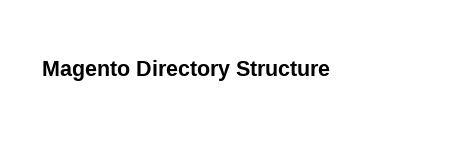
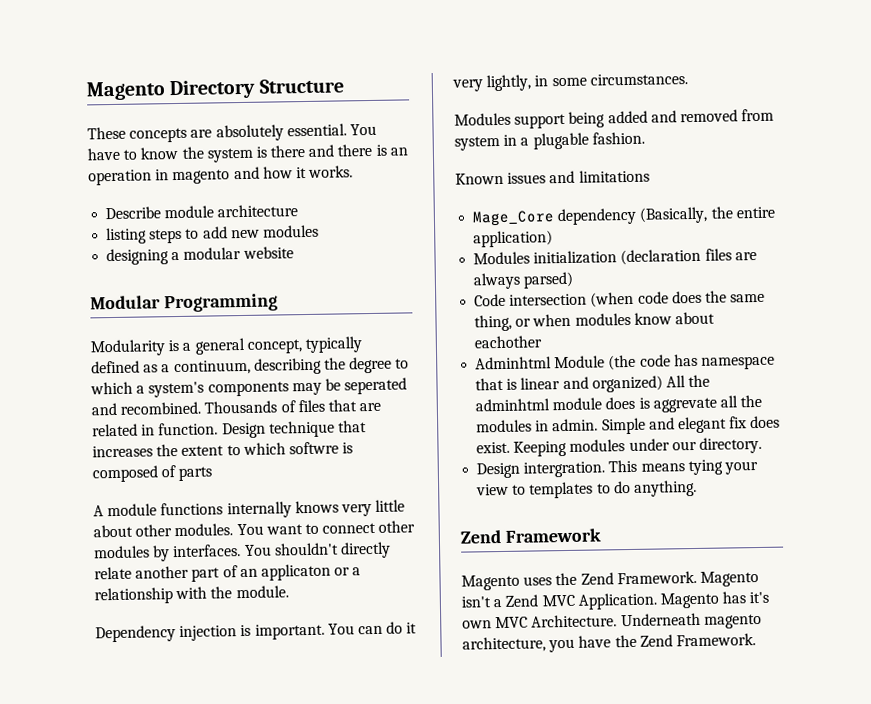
(330, 68) none -> [87,123,377,143] [87,143,408,163] [88,165,354,186] [105,204,299,220] [106,224,319,245] [106,246,294,266] [90,293,278,313] [90,336,362,357] [91,356,410,376] [90,377,408,398] [91,399,382,416] [92,420,367,439] [92,441,354,458] [92,465,213,483] [93,499,406,519] [93,520,416,538] [93,541,391,562] [94,563,362,582] [94,585,289,605] [95,621,418,643] [452,73,688,92] [454,108,775,129] [454,131,645,151] [455,169,650,185] [472,206,775,227] [473,230,554,248] [473,248,757,266] [473,271,575,290] [474,290,766,308] [474,311,715,332] [474,335,543,349] [475,353,775,371] [475,374,711,393] [475,394,763,413] [476,415,781,435] [476,436,762,457] [476,459,758,479] [476,479,697,499] [460,528,601,544] [461,570,759,591] [461,591,770,610] [462,612,762,629] [462,633,756,653] // These concepts are absolutely essential. You have to know the system is there and there is an operation in magento and how it works. // Describe module architecture // listing steps to add new modules // designing a modular website // Modular Programming // Modularity is a general concept, typically defined as a continuum, describing the degree to which a system's components may be seperated and recombined. Thousands of files that are related in function. Design technique that increases the extent to which softwre is composed of parts // A module functions internally knows very little about other modules. You want to connect other modules by interfaces. You shouldn't directly relate another part of an applicaton or a relationship with the module. // Dependency injection is important. You can do it very lightly, in some circumstances. // Modules support being added and removed from system in a plugable fashion. // Known issues and limitations // Mage_Core dependency (Basically, the entire application) // Modules initialization (declaration files are always parsed) // Code intersection (when code does the same thing, or when modules know about eachother // Adminhtml Module (the code has namespace that is linear and organized) All the adminhtml module does is aggrevate all the modules in admin. Simple and elegant fix does exist. Keeping modules under our directory. // Design intergration. This means tying your view to templates to do anything. // Zend Framework // Magento uses the Zend Framework. Magento isn't a Zend MVC Application. Magento has it's own MVC Architecture. Underneath magento architecture, you have the Zend Framework.

